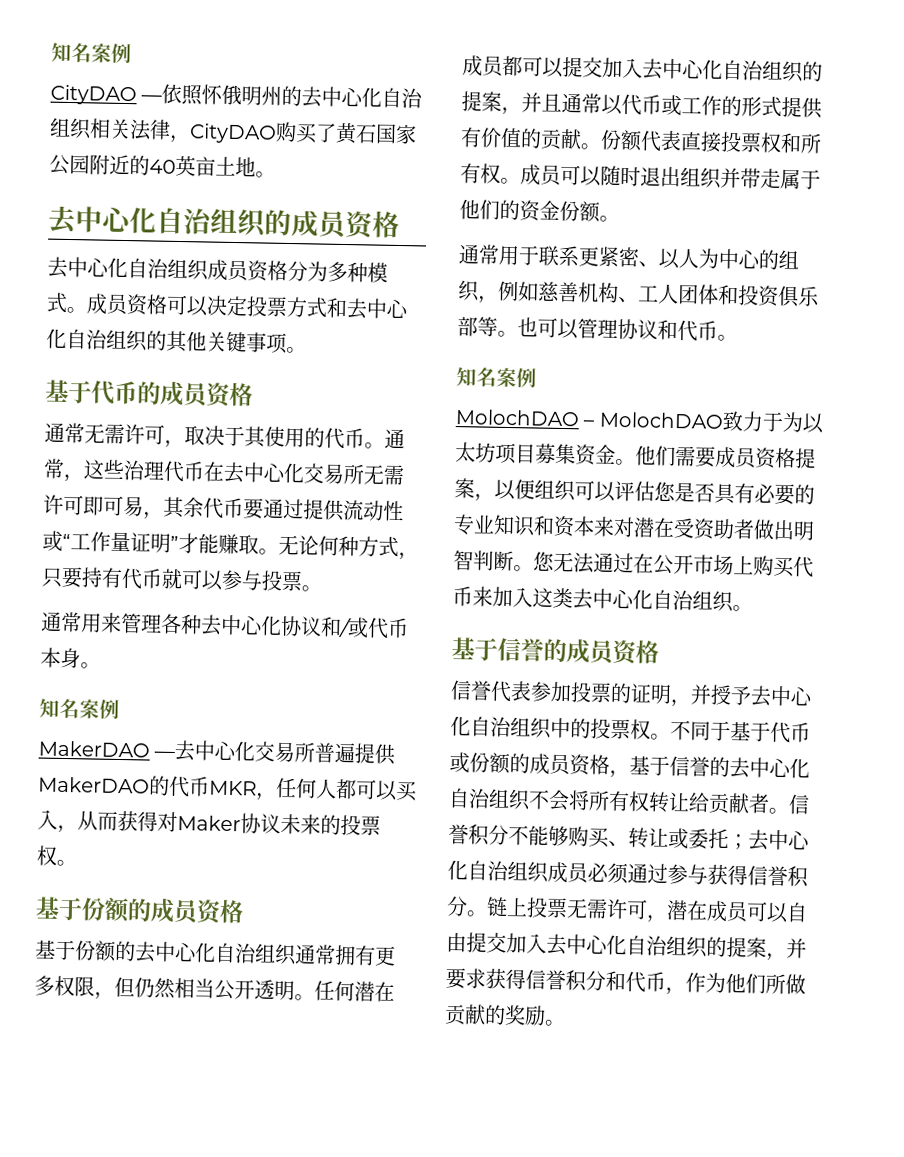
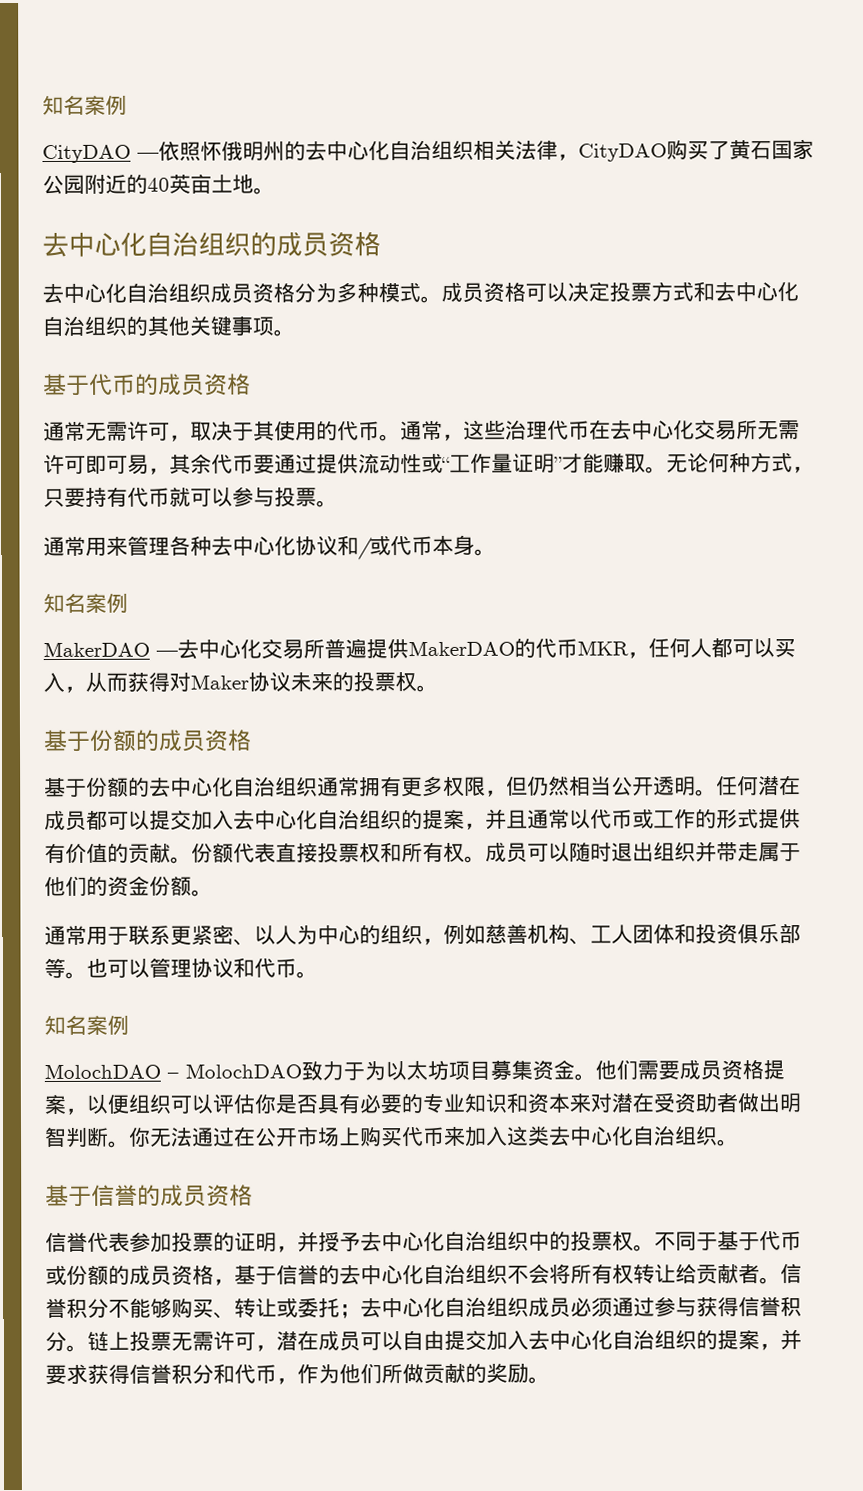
[654,481,676,503] 您 -> [254,1094,276,1114] 你
[533,551,555,572] 您 -> [128,1127,151,1147] 你

